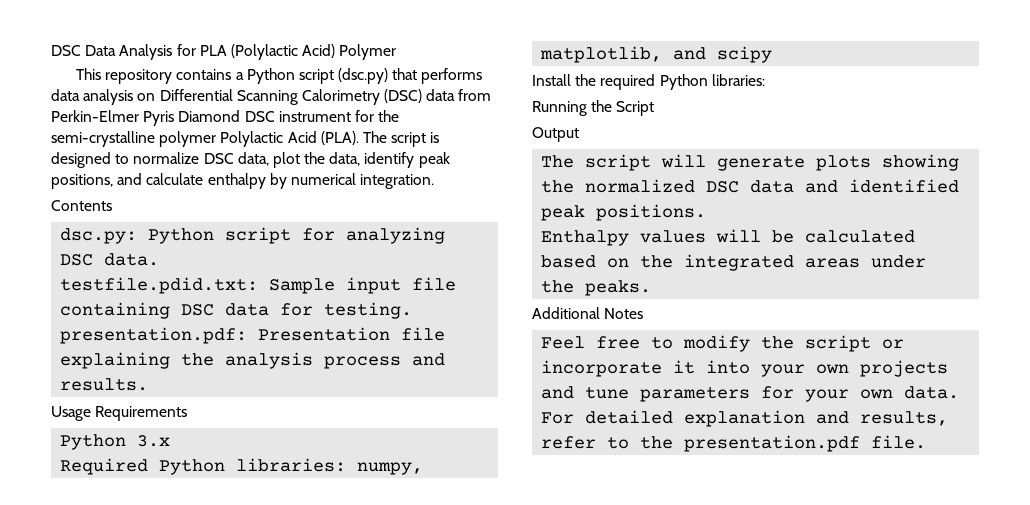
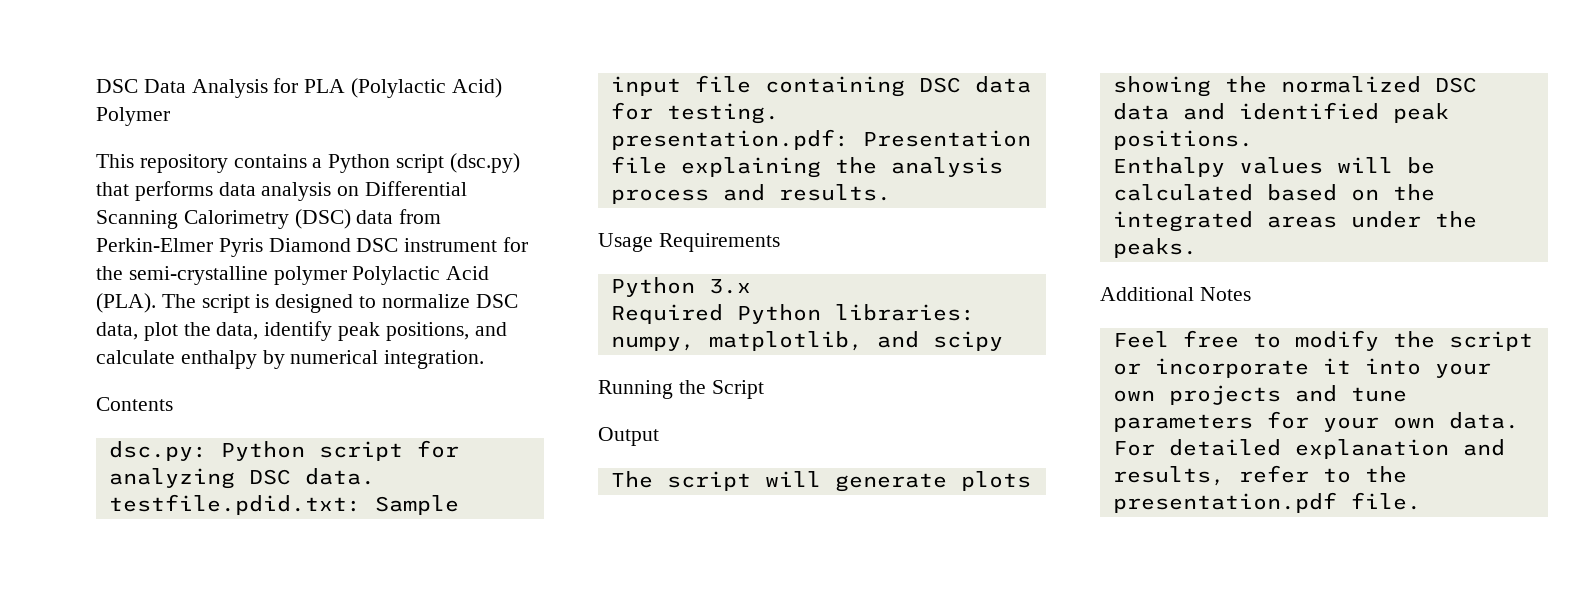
[532,74,765,90] // Install the required Python libraries: -> (1003, 341) none

